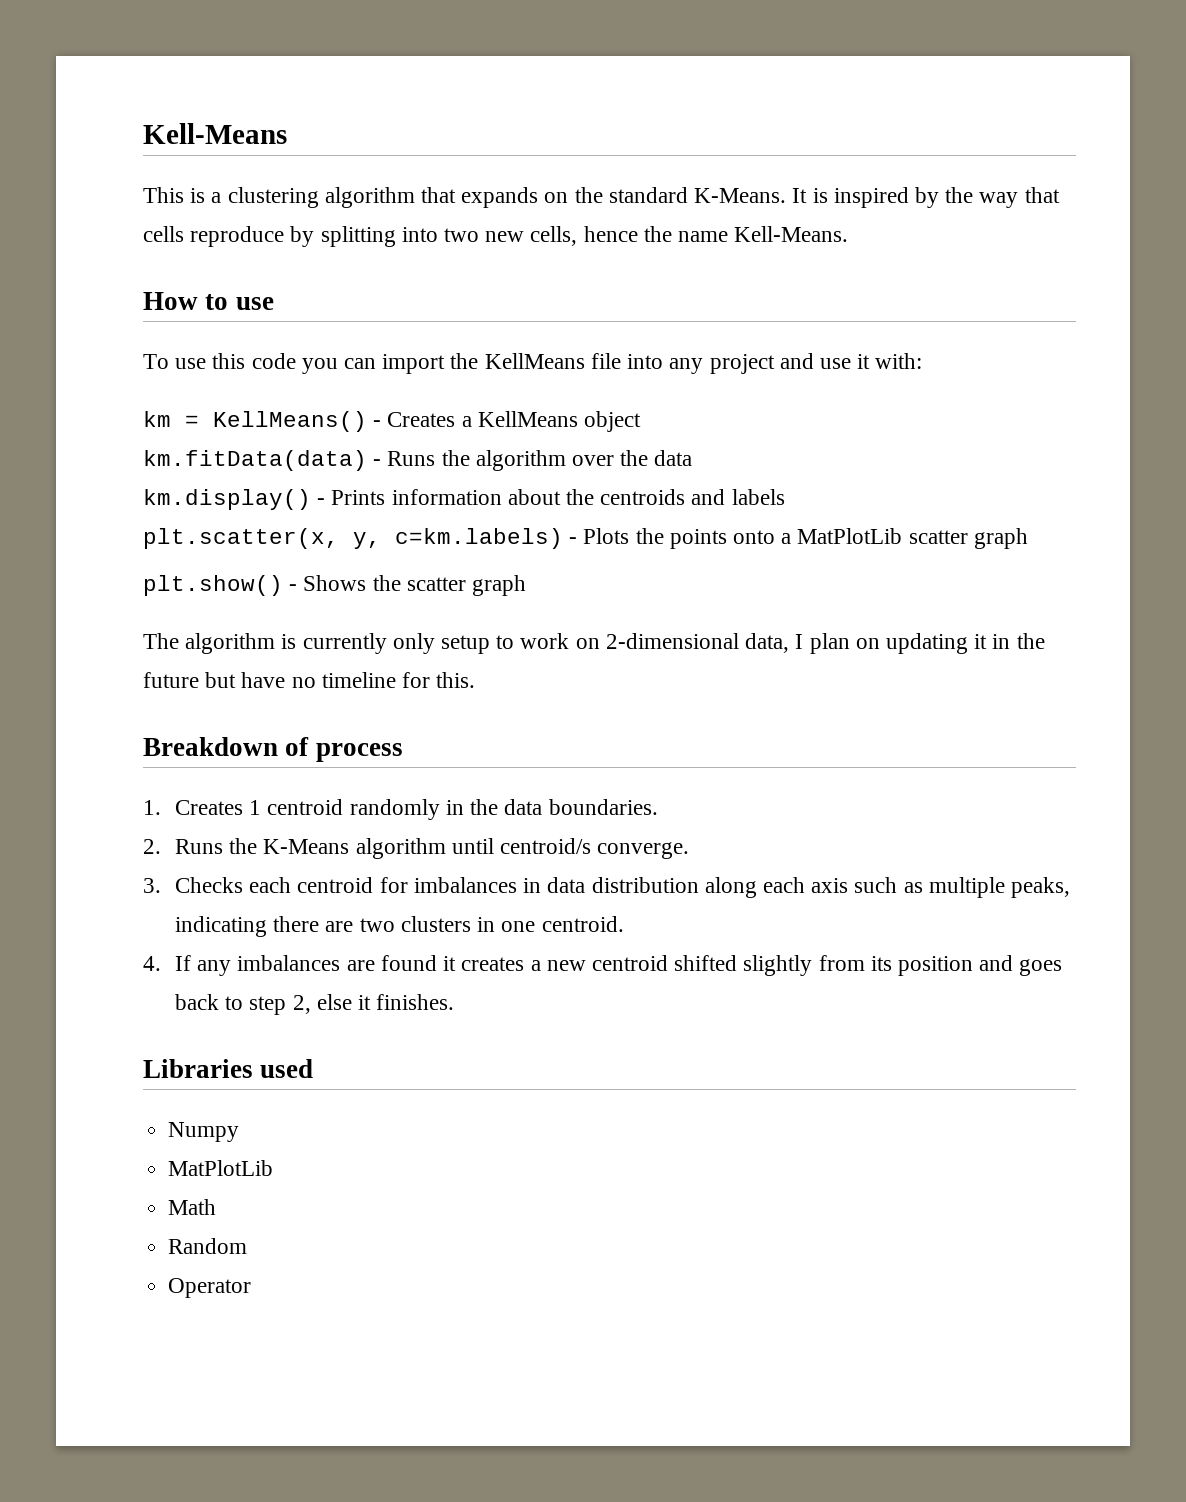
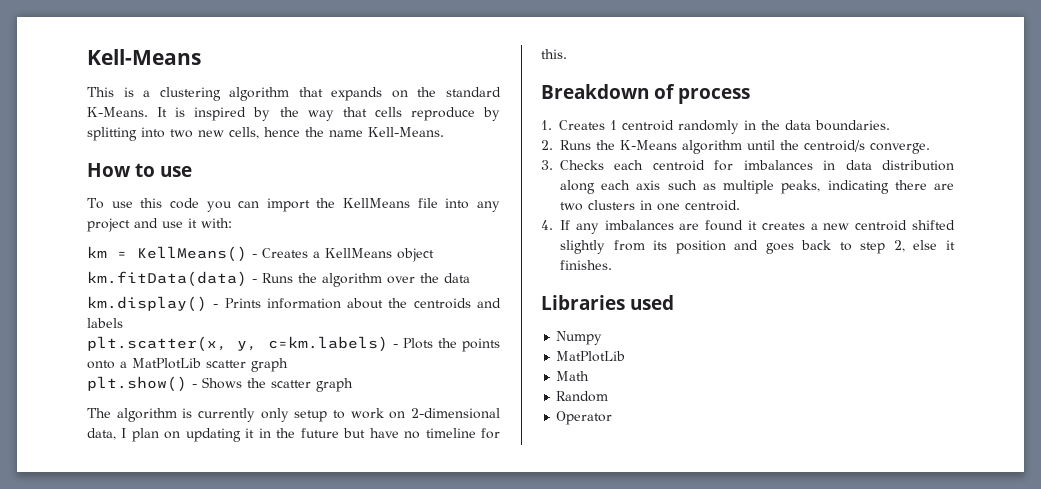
(494, 846) none -> [780,140,799,150] the

